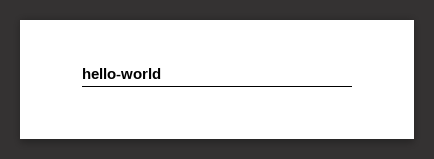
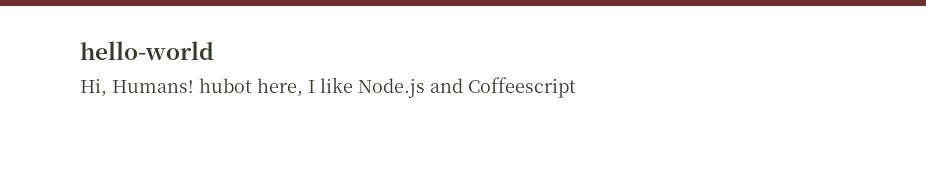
(161, 73) none -> [80,77,576,98] // Hi, Humans! hubot here, I like Node.js and Coffeescript

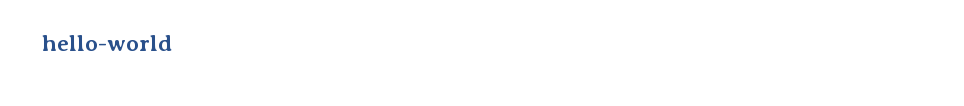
[80,77,576,98] // Hi, Humans! hubot here, I like Node.js and Coffeescript -> (172, 43) none

